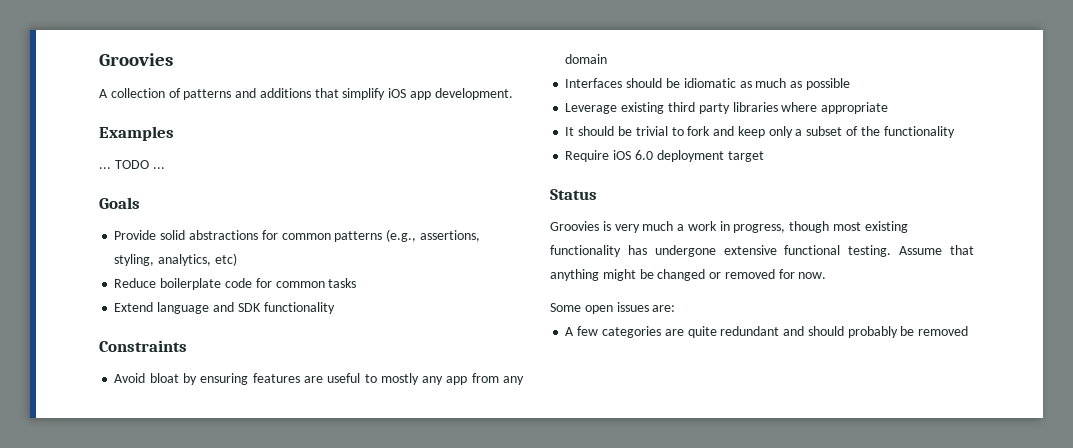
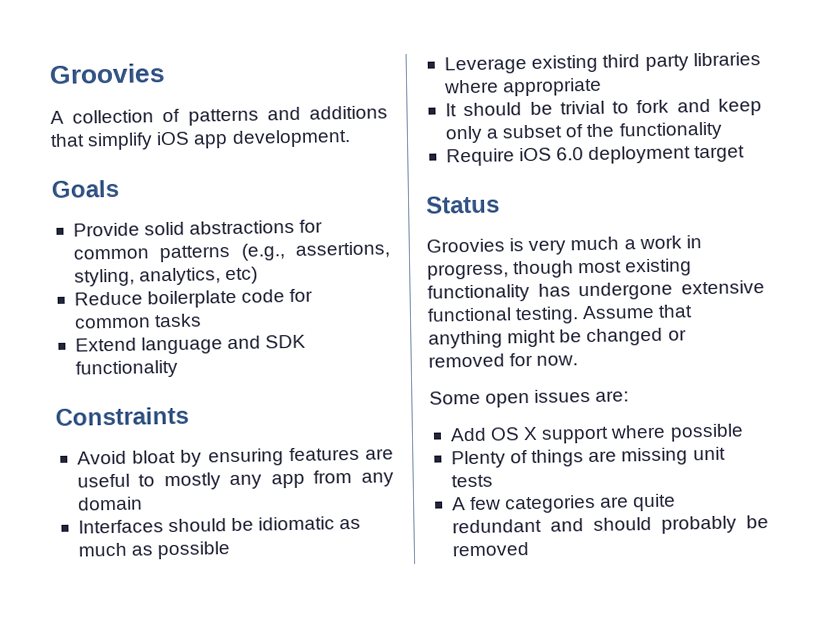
[99,126,174,141] [99,160,165,169] // Examples // ... TODO ... -> (351, 138) none
(676, 308) none -> [449,423,744,444] [450,446,726,469] [450,474,493,488] // Add OS X support where possible // Plenty of things are missing unit tests

